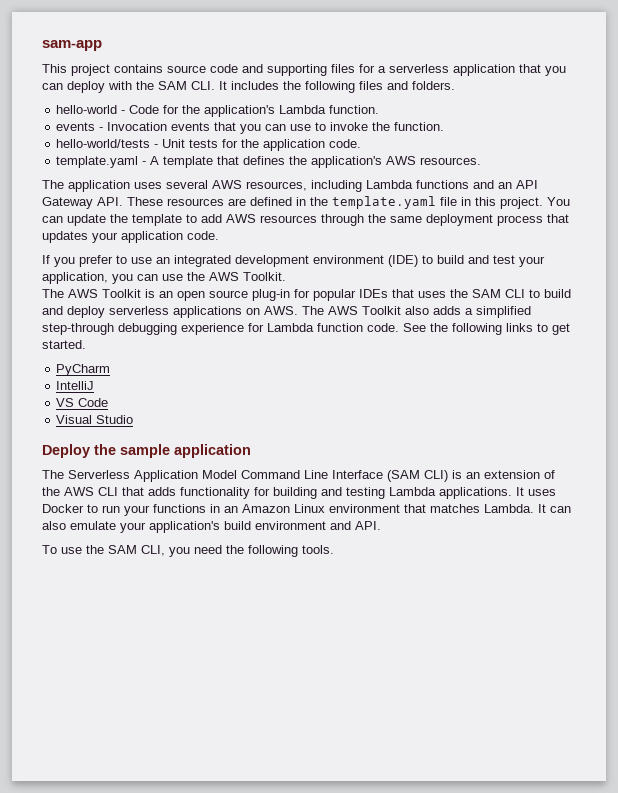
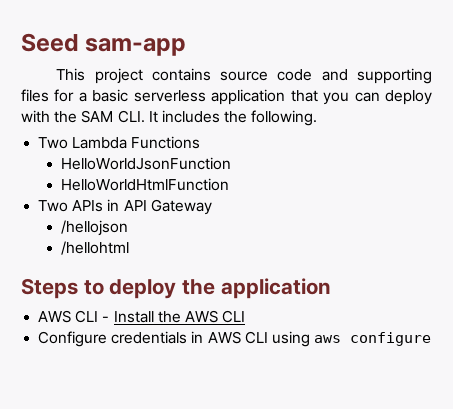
(42, 45) none -> [21,33,79,52] Seed
(386, 69) none -> [92,89,129,102] basic
[305,81,455,93] [56,105,380,117] [56,122,445,134] [56,139,362,151] [56,156,482,168] [42,180,538,192] [42,196,570,209] [42,214,569,226] [42,231,219,243] [42,255,545,267] [42,272,286,284] [42,289,571,301] [42,306,531,318] [42,323,570,335] [42,340,86,349] [56,364,111,376] [56,381,95,390] [56,398,109,407] [56,415,134,424] [42,444,251,458] [42,470,555,482] [42,487,556,499] [42,504,571,516] [42,521,381,533] [42,545,334,557] following files and folders. // hello-world - Code for the application's Lambda function. // events - Invocation events that you can use to invoke the function. // hello-world/tests - Unit tests for the application code. // template.yaml - A template that defines the application's AWS resources. // The application uses several AWS resources, including Lambda functions and an API Gateway API. These resources are defined in the template.yaml file in this project. You can update the template to add AWS resources through the same deployment process that updates your application code. // If you prefer to use an integrated development environment (IDE) to build and test your application, you can use the AWS Toolkit. // The AWS Toolkit is an open source plug-in for popular IDEs that uses the SAM CLI to build and deploy serverless applications on AWS. The AWS Toolkit also adds a simplified step-through debugging experience for Lambda function code. See the following links to get started. // PyCharm // IntelliJ // VS Code // Visual Studio // Deploy the sample application // The Serverless Application Model Command Line Interface (SAM CLI) is an extension of the AWS CLI that adds functionality for building and testing Lambda applications. It uses Docker to run your functions in an Amazon Linux environment that matches Lambda. It can also emulate your application's build environment and API. // To use the SAM CLI, you need the following tools. -> [251,110,318,126] [38,136,201,149] [61,157,232,170] [61,178,230,191] [38,199,212,215] [61,220,129,236] [61,241,130,255] [21,278,331,299] [38,310,246,323] [38,331,432,347] following. // Two Lambda Functions // HelloWorldJsonFunction // HelloWorldHtmlFunction // Two APIs in API Gateway // /hellojson // /hellohtml // Steps to deploy the application // AWS CLI - Install the AWS CLI // Configure credentials in AWS CLI using aws configure

